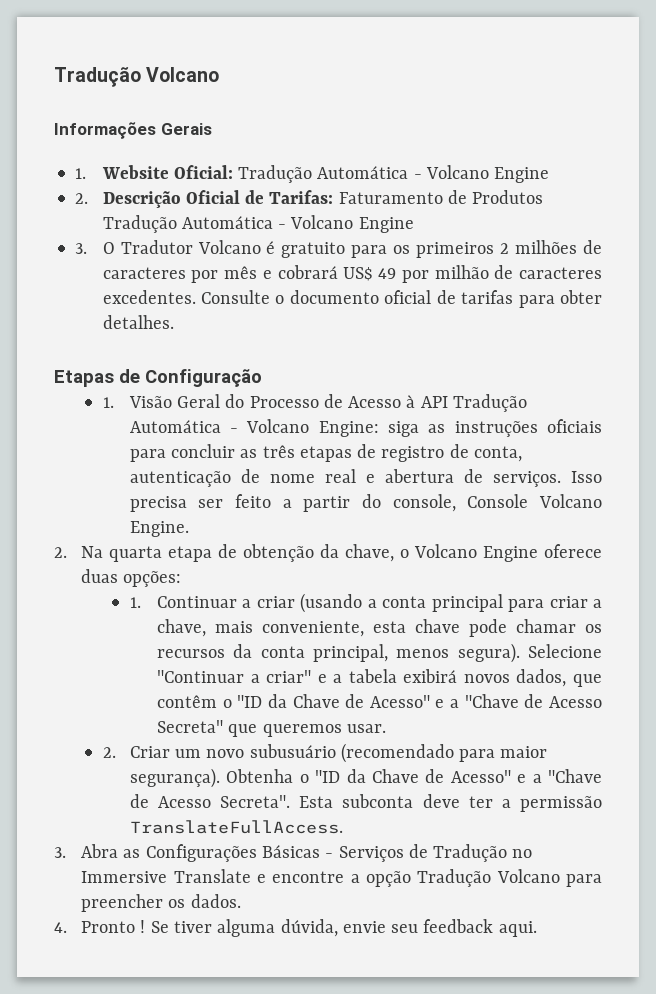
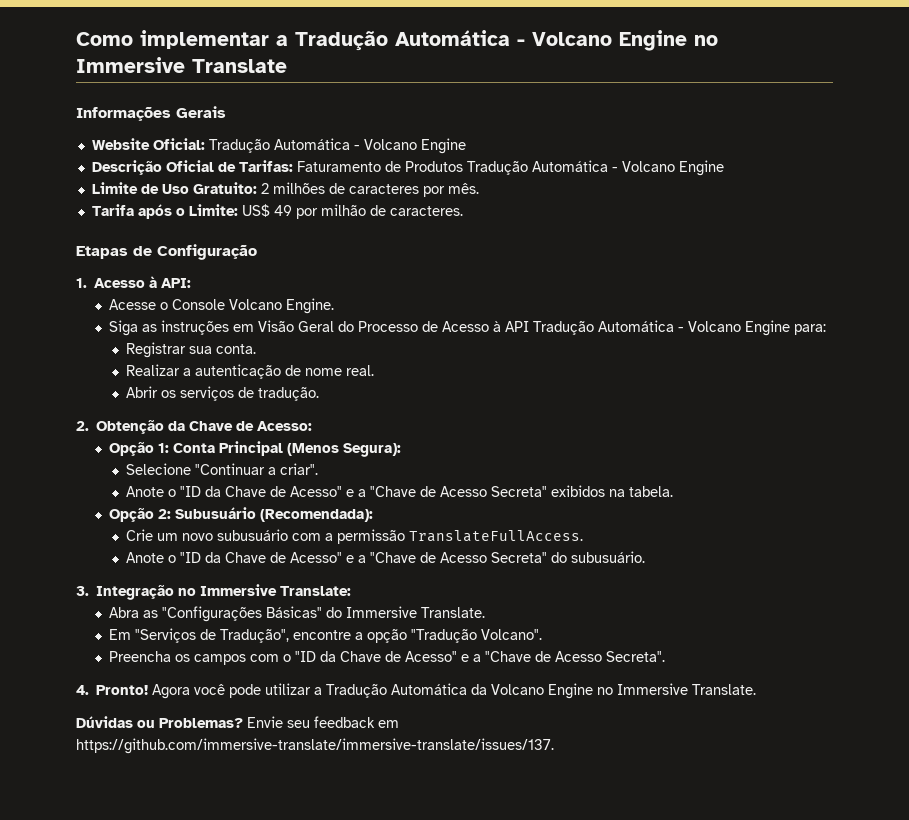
[54,67,220,87] Tradução Volcano -> [76,30,718,51] [76,57,287,73] Como implementar a Tradução Automática - Volcano Engine no Immersive Translate
[75,168,87,179] 1. -> (226, 112) none
[75,193,89,204] 2. -> (466, 146) none
[75,240,495,258] 3. O Tradutor Volcano é gratuito para os primeiros -> [91,182,257,194] Limite de Uso Gratuito:
[224,265,338,279] mês e cobrará -> [447,183,479,194] [91,204,238,219] mês. // Tarifa após o Limite:
[519,267,603,279] [102,290,602,308] [102,315,174,329] [54,369,262,387] [102,397,114,408] caracteres excedentes. Consulte o documento oficial de tarifas para obter detalhes. // Etapas de Configuração // 1. -> [389,206,463,216] [76,244,257,260] [76,276,192,288] [108,298,334,314] [108,320,254,336] caracteres. // Etapas de Configuração // 1. Acesso à API: // Acesse o Console Volcano Engine. // Siga as instruções em
[318,419,602,437] [129,444,522,462] [129,469,602,487] [129,494,602,512] [129,521,189,537] [54,544,602,562] [81,569,182,587] [129,593,602,613] [157,619,602,637] [157,643,602,663] [157,669,602,687] [157,695,218,708] Engine: siga as instruções oficiais para concluir as três etapas de registro de conta, autenticação de nome real e abertura de serviços. Isso precisa ser feito a partir do console, Console Volcano Engine. // 2. Na quarta etapa de obtenção da chave, o Volcano Engine oferece duas opções: // 1. Continuar a criar (usando a conta principal para criar a chave, mais conveniente, esta chave pode chamar os recursos da conta principal, menos segura). Selecione "Continuar a criar" e a tabela exibirá novos dados, que contêm -> [744,320,826,336] [125,342,256,358] [125,364,374,379] [125,386,319,401] [76,420,313,434] [108,441,401,457] [125,463,318,475] [125,486,164,497] Engine para: // Registrar sua conta. // Realizar a autenticação de nome real. // Abrir os serviços de tradução. // 2. Obtenção da Chave de Acesso: // Opção 1: Conta Principal (Menos Segura): // Selecione "Continuar a criar". // Anote
[228,724,386,737] [102,743,548,763] [129,768,294,788] que queremos usar. // 2. Criar um novo subusuário (recomendado para maior segurança). Obtenha -> [550,485,673,497] [108,507,373,522] [125,529,583,544] [125,551,645,563] [76,584,352,600] [108,606,485,622] [108,628,542,643] [108,651,279,665] exibidos na tabela. // Opção 2: Subusuário (Recomendada): // Crie um novo subusuário com a permissão TranslateFullAccess. // Anote o "ID da Chave de Acesso" e a "Chave de Acesso Secreta" do subusuário. // 3. Integração no Immersive Translate: // Abra as "Configurações Básicas" do Immersive Translate. // Em "Serviços de Tradução", encontre a opção "Tradução Volcano". // Preencha os campos com
[299,794,602,812] [129,820,343,834] [54,844,533,862] [81,869,602,887] [81,894,241,912] [54,919,537,937] Esta subconta deve ter a permissão TranslateFullAccess. // 3. Abra as Configurações Básicas - Serviços de Tradução no Immersive Translate e encontre a opção Tradução Volcano para preencher os dados. // 4. Pronto ! Se tiver alguma dúvida, envie seu feedback aqui. -> [76,683,757,699] [76,716,399,728] [76,738,554,754] // 4. Pronto! Agora você pode utilizar a Tradução Automática da Volcano Engine no Immersive Translate. // Dúvidas ou Problemas? Envie seu feedback em https://github.com/immersive-translate/immersive-translate/issues/137.

